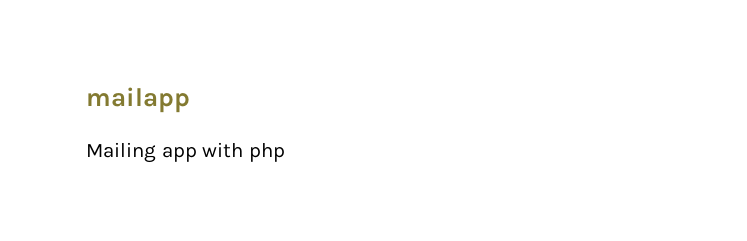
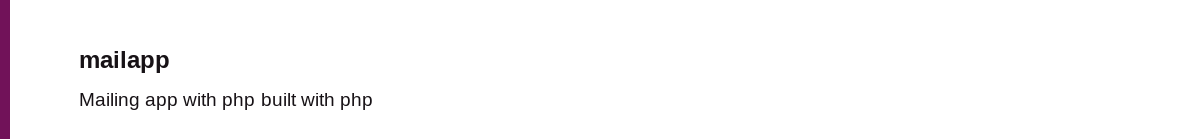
(285, 152) none -> [260,93,373,110] built with php

